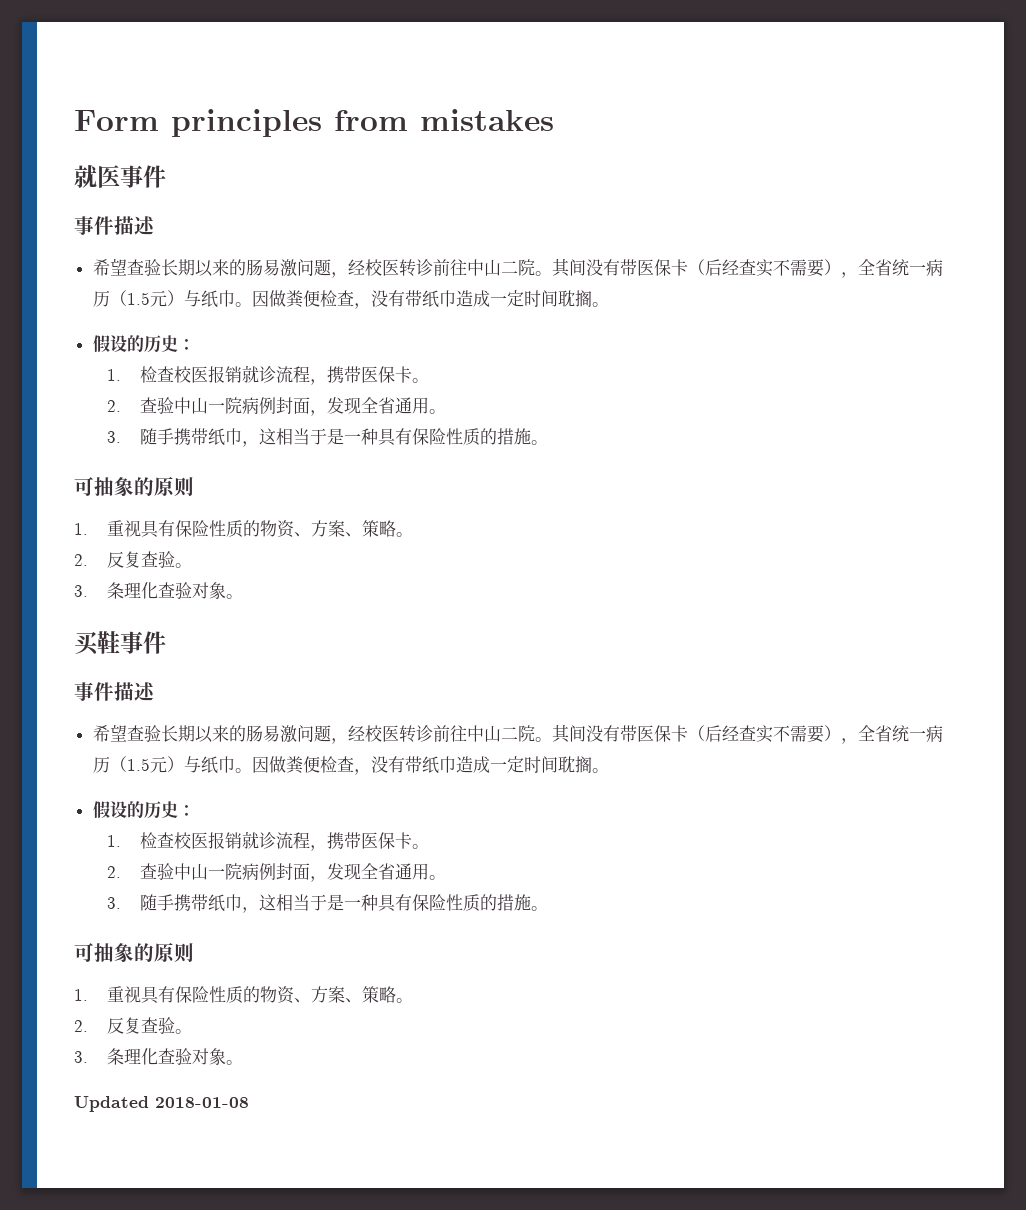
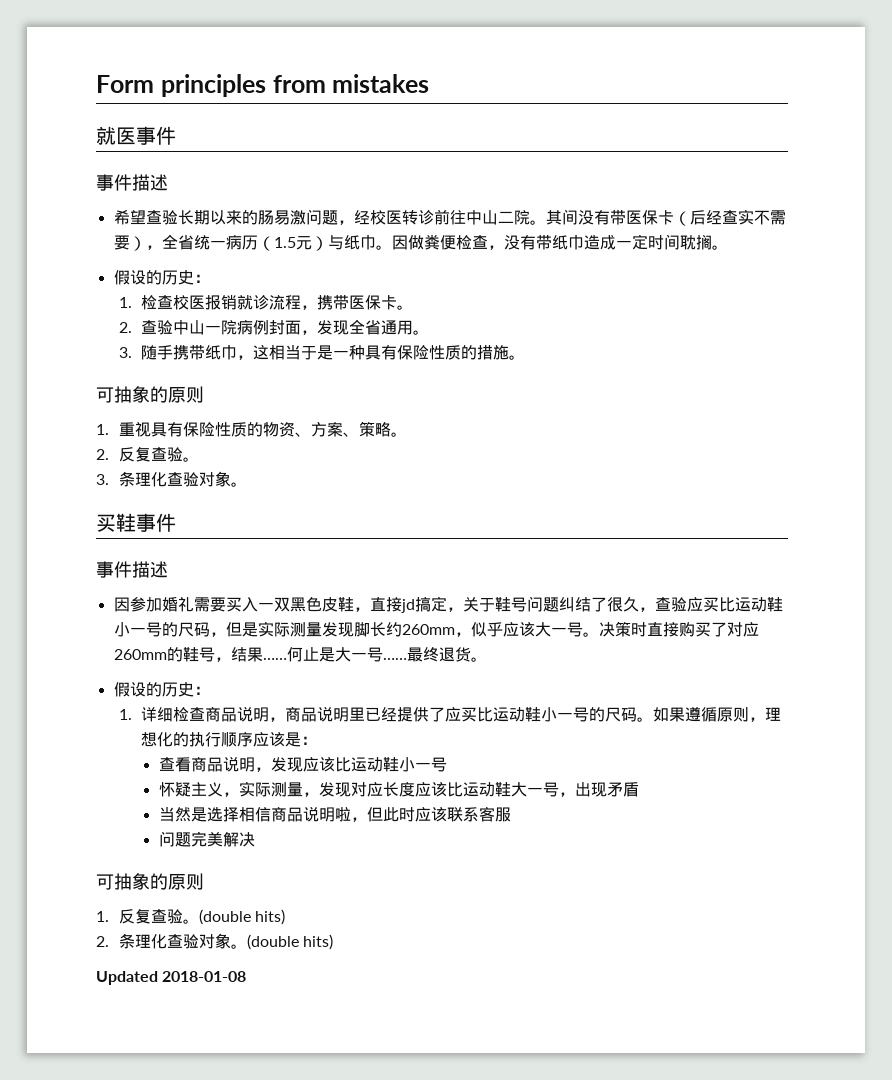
[92,724,943,744] [92,756,609,775] [92,801,195,819] [106,831,429,851] [106,863,446,882] [106,894,548,913] [74,943,194,963] [74,986,413,1004] [74,1017,192,1034] [74,1048,243,1065] 希望查验长期以来的肠易激问题，经校医转诊前往中山二院。其间没有带医保卡（后经查实不需要），全省统一病历（1.5元）与纸巾。因做粪便检查，没有带纸巾造成一定时间耽搁。 // 假设的历史： // 1.检查校医报销就诊流程，携带医保卡。 // 2.查验中山一院病例封面，发现全省通用。 // 3.随手携带纸巾，这相当于是一种具有保险性质的措施。 // 可抽象的原则 // 1.重视具有保险性质的物资、方案、策略。 // 2.反复查验。 // 3.条理化查验对象。 -> [113,596,783,613] [113,621,759,637] [113,647,487,662] [113,682,210,697] [118,706,782,722] [141,732,318,747] [158,756,447,772] [158,781,639,797] [158,806,511,822] [158,831,255,847] [96,873,204,890] [96,909,285,925] [96,933,333,950] 因参加婚礼需要买入一双黑色皮鞋，直接jd搞定，关于鞋号问题纠结了很久，查验应买比运动鞋小一号的尺码，但是实际测量发现脚长约260mm，似乎应该大一号。决策时直接购买了对应260mm的鞋号，结果……何止是大一号……最终退货。 // 假设的历史： // 1.详细检查商品说明，商品说明里已经提供了应买比运动鞋小一号的尺码。如果遵循原则，理想化的执行顺序应该是： // 查看商品说明，发现应该比运动鞋小一号 // 怀疑主义，实际测量，发现对应长度应该比运动鞋大一号，出现矛盾 // 当然是选择相信商品说明啦，但此时应该联系客服 // 问题完美解决 // 可抽象的原则 // 1.反复查验。(double hits) // 2.条理化查验对象。(double hits)

